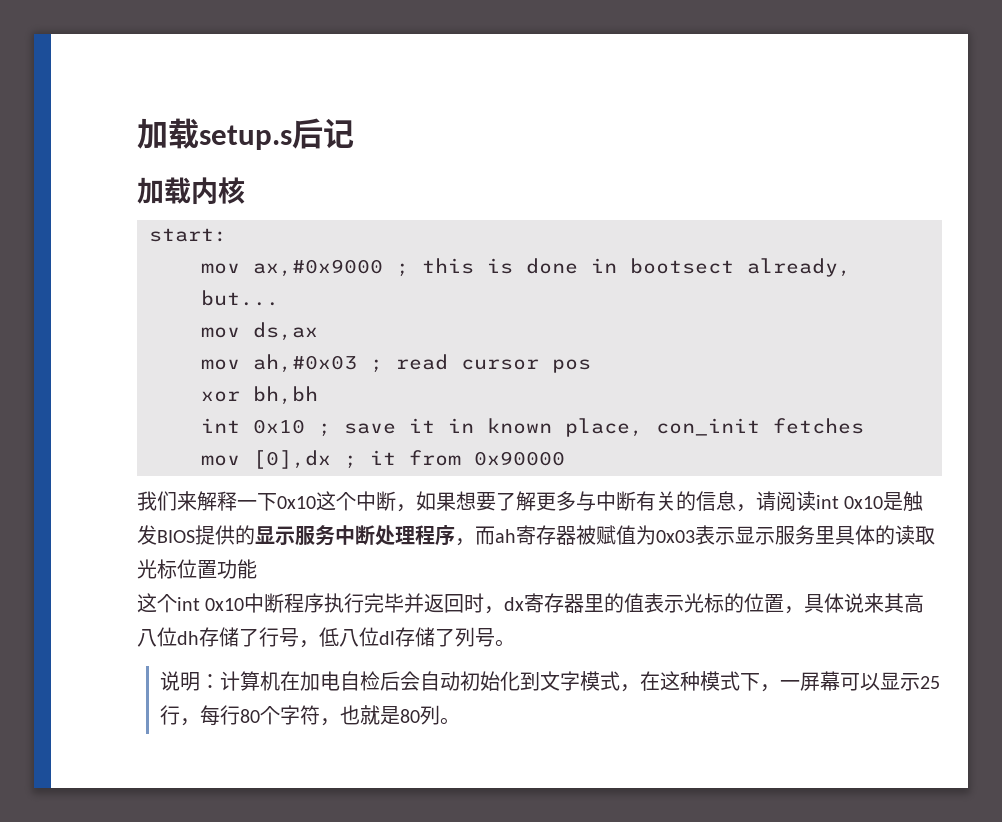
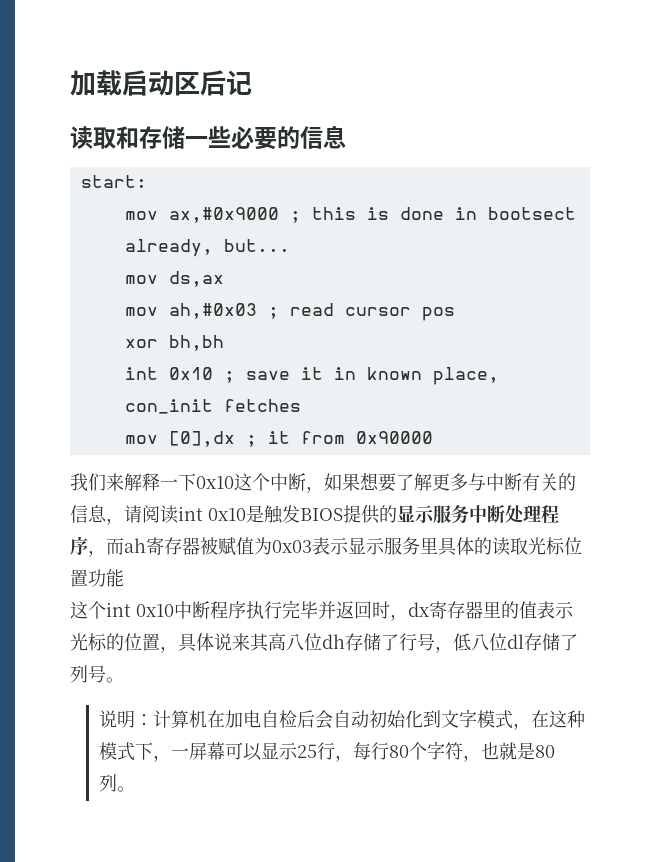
[137,118,292,150] 加载setup.s -> [70,70,200,96] 加载启动区
[137,177,245,205] 加载内核 -> [70,125,346,150] 读取和存储一些必要的信息

